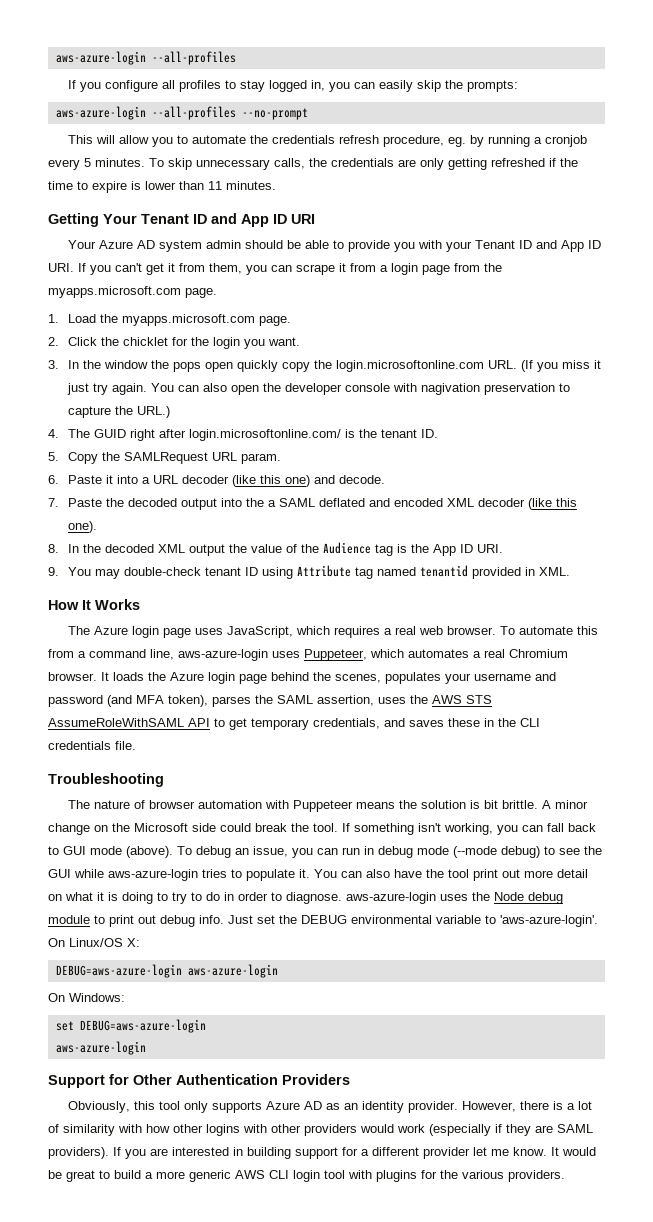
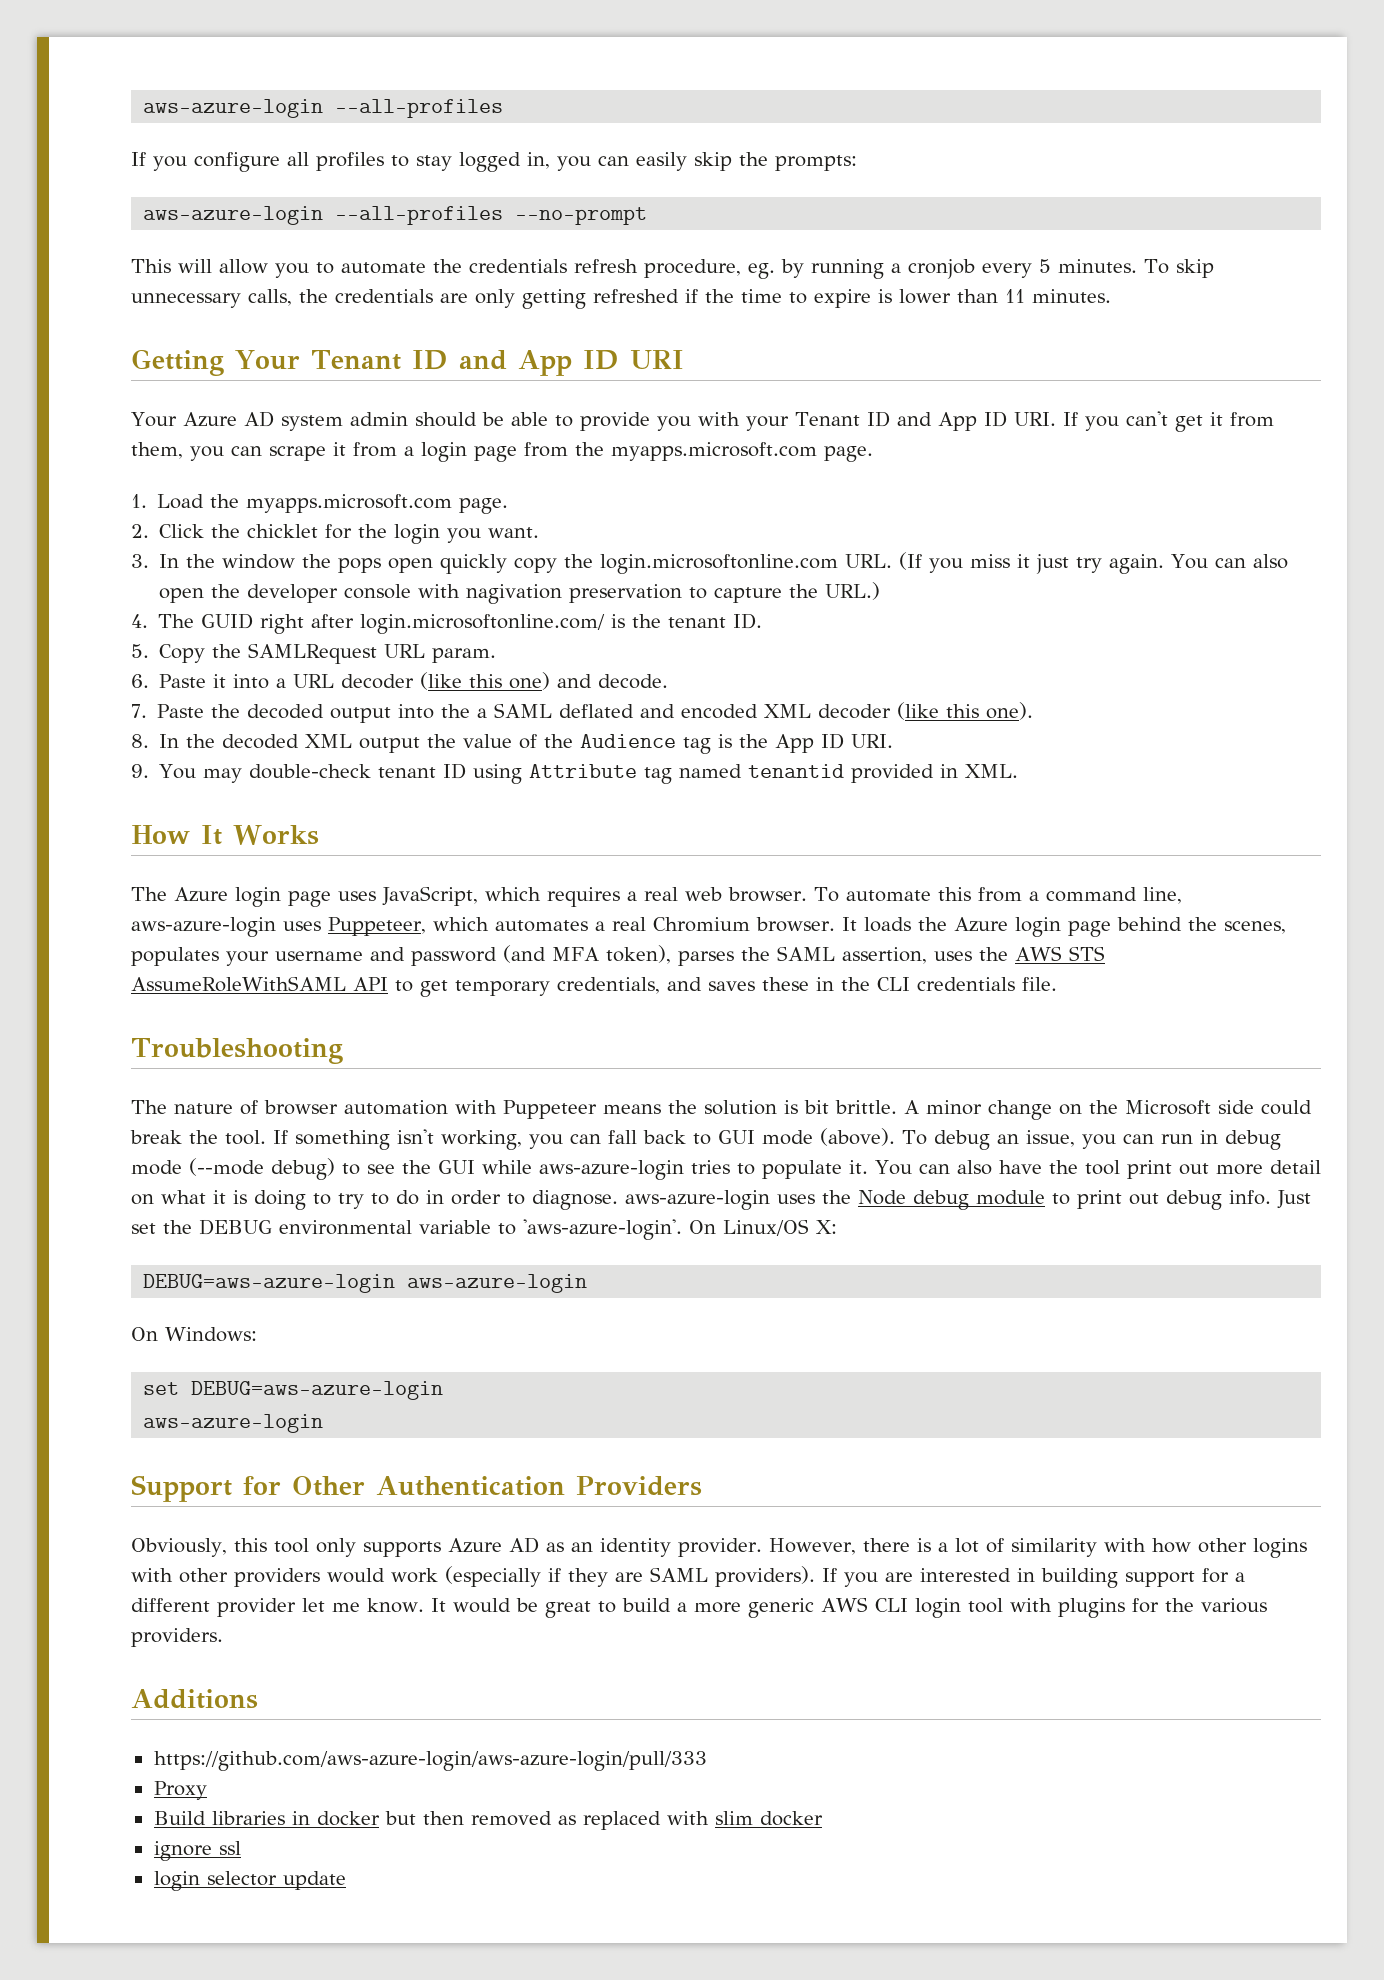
(565, 1176) none -> [131,1689,258,1709] [153,1751,707,1771] [153,1781,207,1800] [153,1811,823,1830] [153,1841,241,1861] [153,1871,346,1891] // Additions // https://github.com/aws-azure-login/aws-azure-login/pull/333 // Proxy // Build libraries in docker but then removed as replaced with slim docker // ignore ssl // login selector update

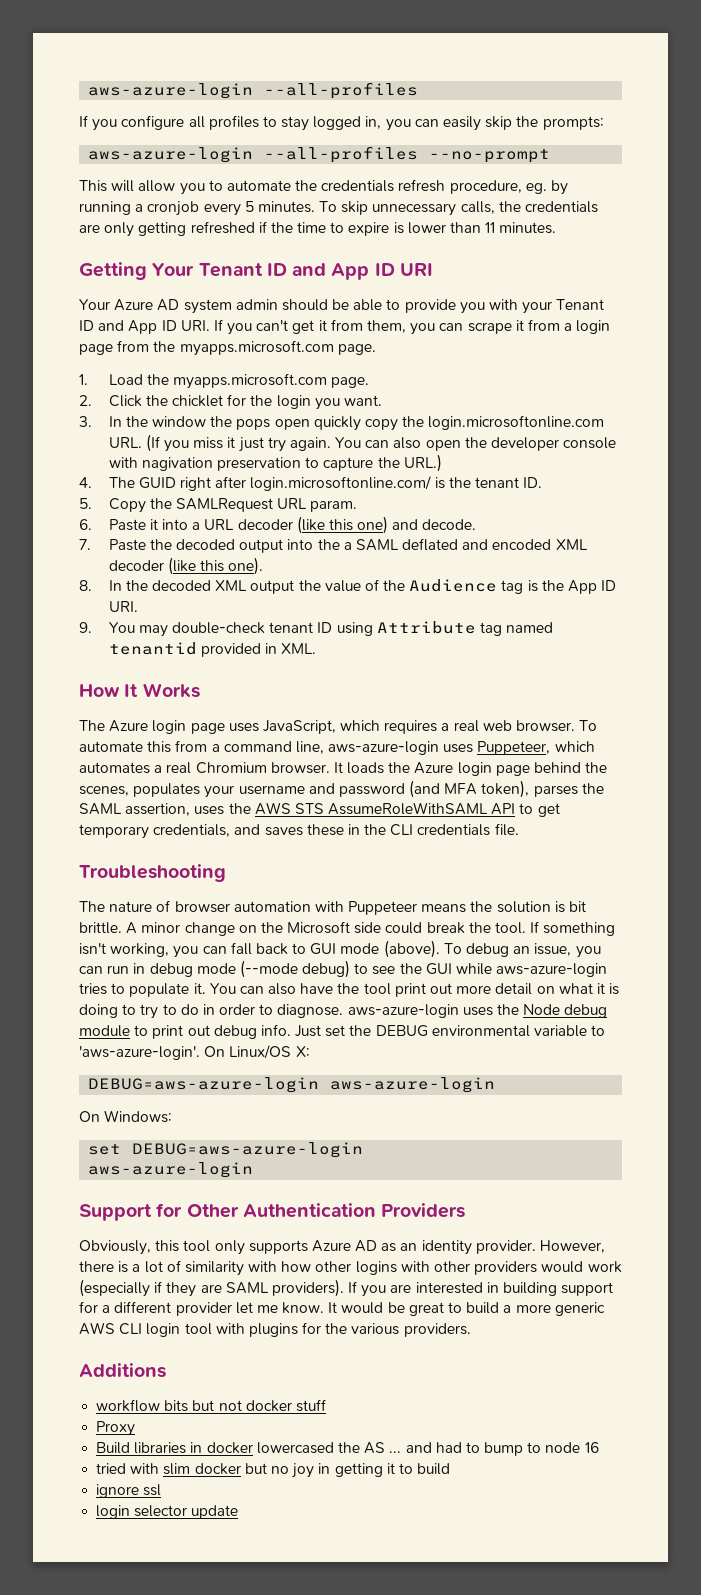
[153,1751,707,1771] https://github.com/aws-azure-login/aws-azure-login/pull/333 -> [96,1399,326,1412] workflow bits but not docker stuff
[384,1811,823,1830] but then removed as replaced with slim docker -> [256,1442,599,1456] [96,1463,451,1478] lowercased the AS ... and had to bump to node 16 // tried with slim docker but no joy in getting it to build

